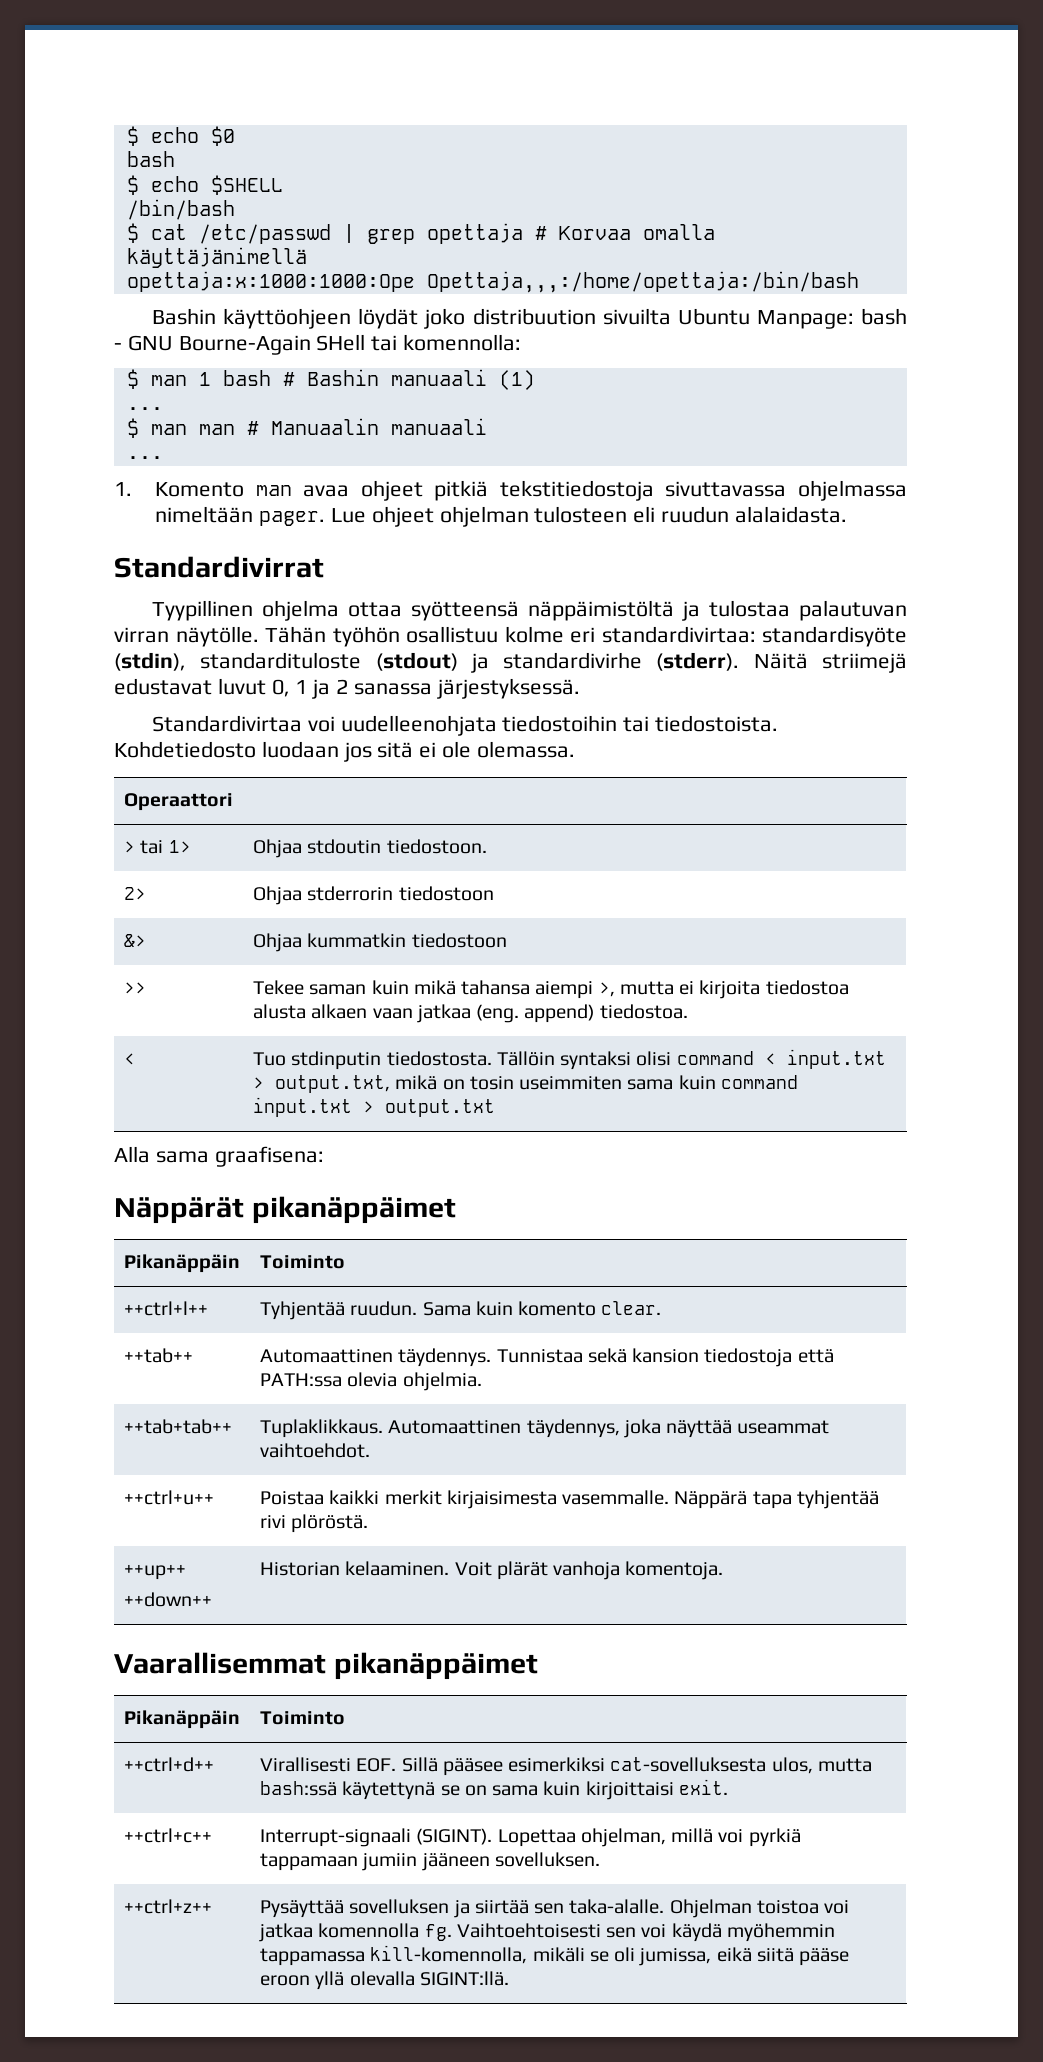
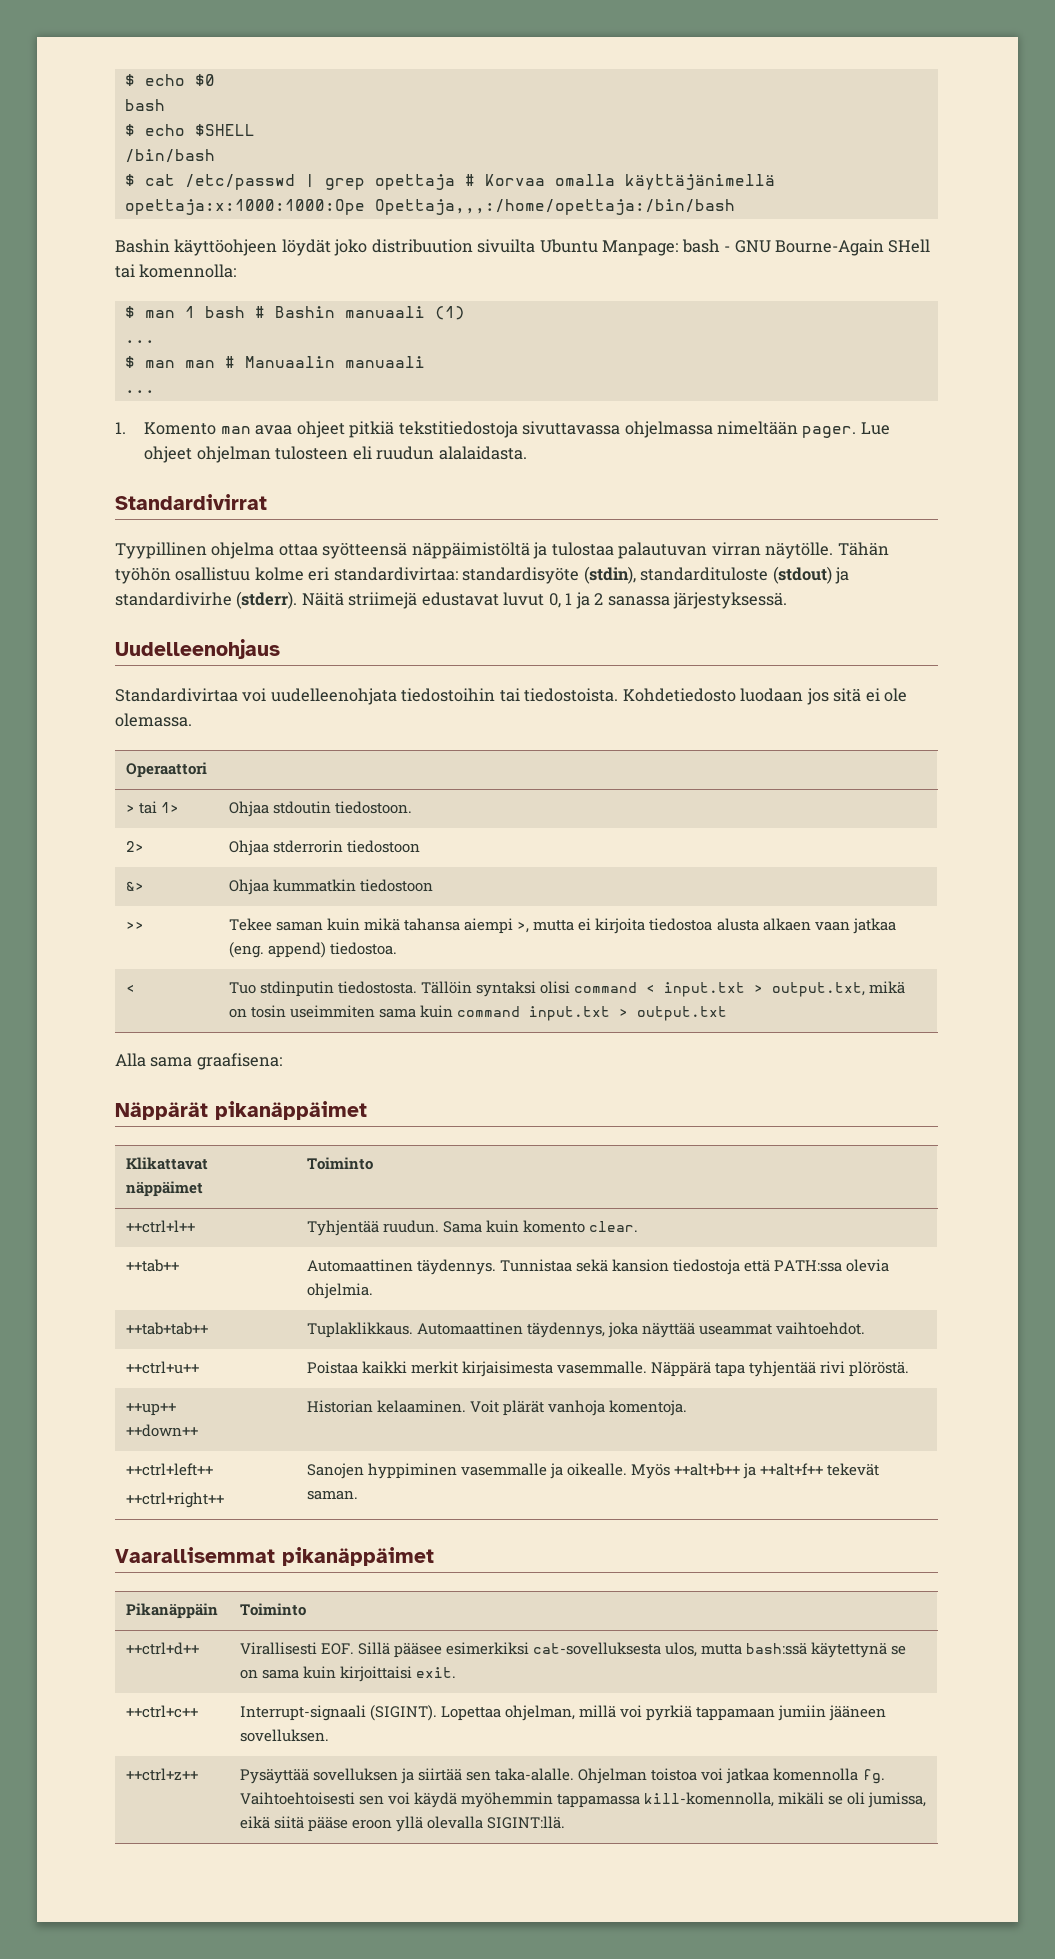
(580, 688) none -> [115,639,280,659] // Uudelleenohjaus
[123,1254,240,1273] Pikanäppäin -> [125,1157,208,1170] [125,1181,203,1197] Klikattavat näppäimet
(724, 1570) none -> [125,1463,213,1476] [125,1492,224,1508] [306,1463,880,1479] [306,1490,358,1500] // ++ctrl+left++ // ++ctrl+right++ | Sanojen hyppiminen vasemmalle ja oikealle. Myös ++alt+b++ ja ++alt+f++ tekevät saman.

